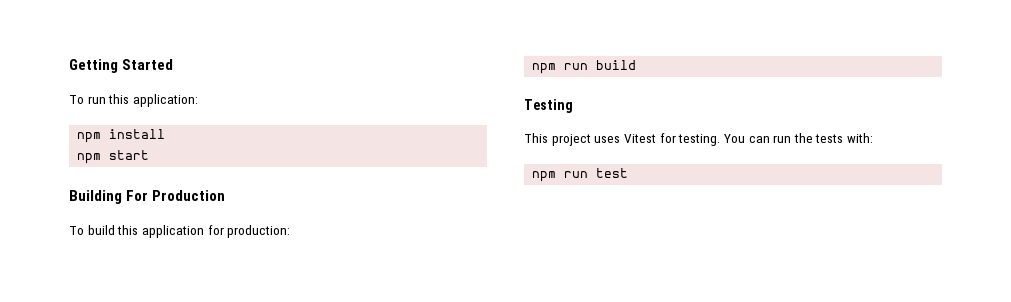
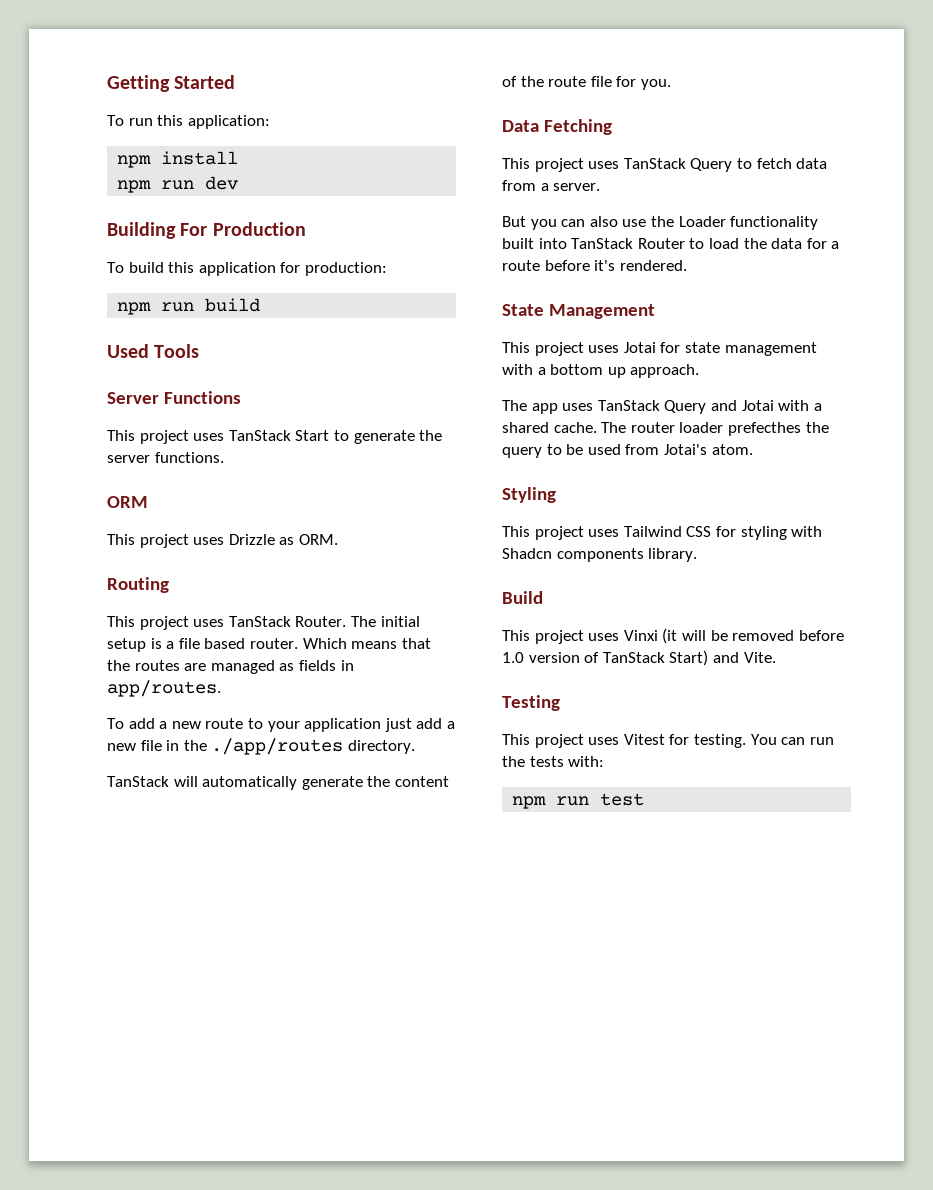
[109,150,150,160] start -> [161,176,239,190] run dev
(637, 65) none -> [107,344,200,358] [107,391,241,404] [107,430,443,444] [107,452,224,463] [107,496,148,508] [107,534,338,548] [107,577,169,593] [107,616,420,630] [107,638,431,652] [107,660,354,674] [107,680,221,697] [107,718,455,732] [107,738,415,755] [107,776,449,790] [502,76,671,90] [502,119,612,135] [502,158,828,172] [502,180,601,191] [502,216,819,230] [502,238,840,249] [502,260,687,271] [502,304,655,319] [502,342,817,356] [502,364,700,378] [502,400,822,414] [502,422,829,436] [502,444,753,458] [502,487,556,503] [502,526,823,540] [502,548,698,562] [502,591,543,604] [502,628,844,644] [502,650,776,666] // Used Tools // Server Functions // This project uses TanStack Start to generate the server functions. // ORM // This project uses Drizzle as ORM. // Routing // This project uses TanStack Router. The initial setup is a file based router. Which means that the routes are managed as fields in app/routes. // To add a new route to your application just add a new file in the ./app/routes directory. // TanStack will automatically generate the content of the route file for you. // Data Fetching // This project uses TanStack Query to fetch data from a server. // But you can also use the Loader functionality built into TanStack Router to load the data for a route before it's rendered. // State Management // This project uses Jotai for state management with a bottom up approach. // The app uses TanStack Query and Jotai with a shared cache. The router loader prefecthes the query to be used from Jotai's atom. // Styling // This project uses Tailwind CSS for styling with Shadcn components library. // Build // This project uses Vinxi (it will be removed before 1.0 version of TanStack Start) and Vite.

